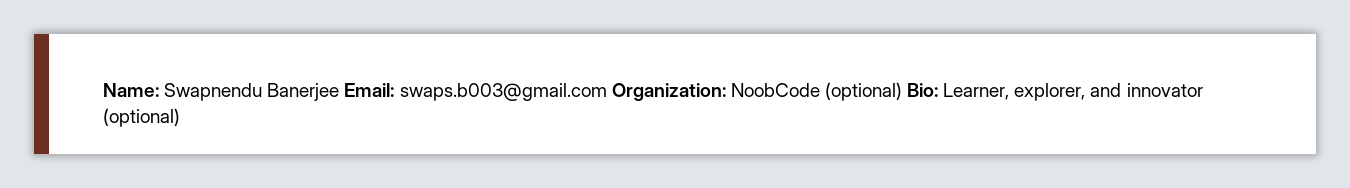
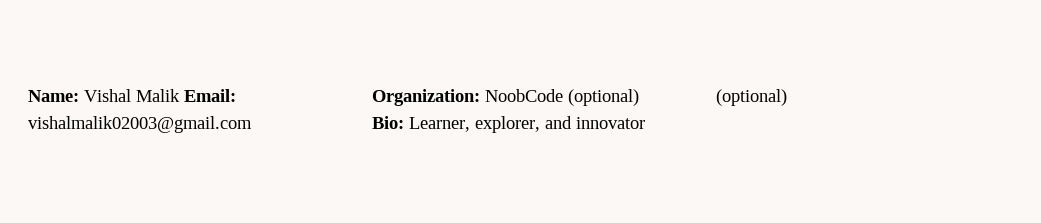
[164,83,607,101] Swapnendu Banerjee Email: swaps.b003@gmail.com -> [84,89,236,102] [28,116,252,133] Vishal Malik Email: vishalmalik02003@gmail.com

